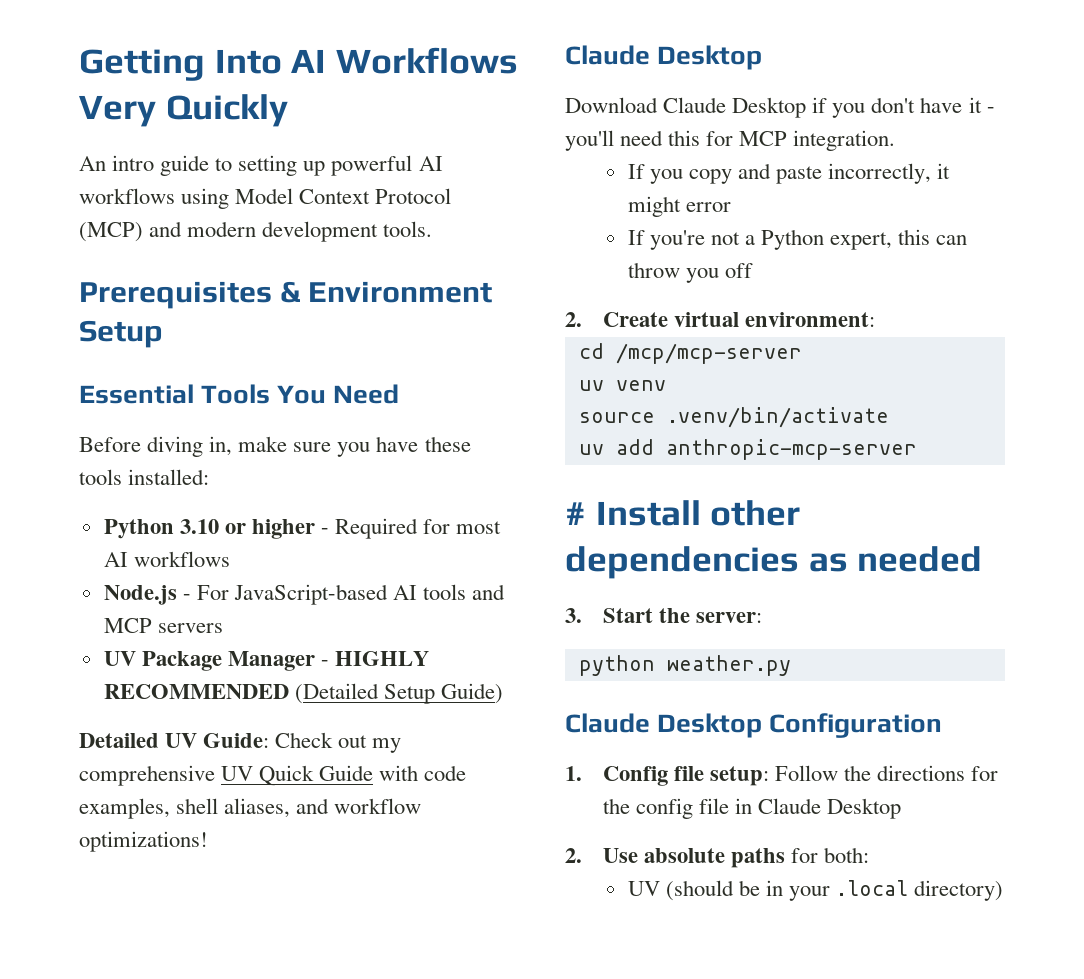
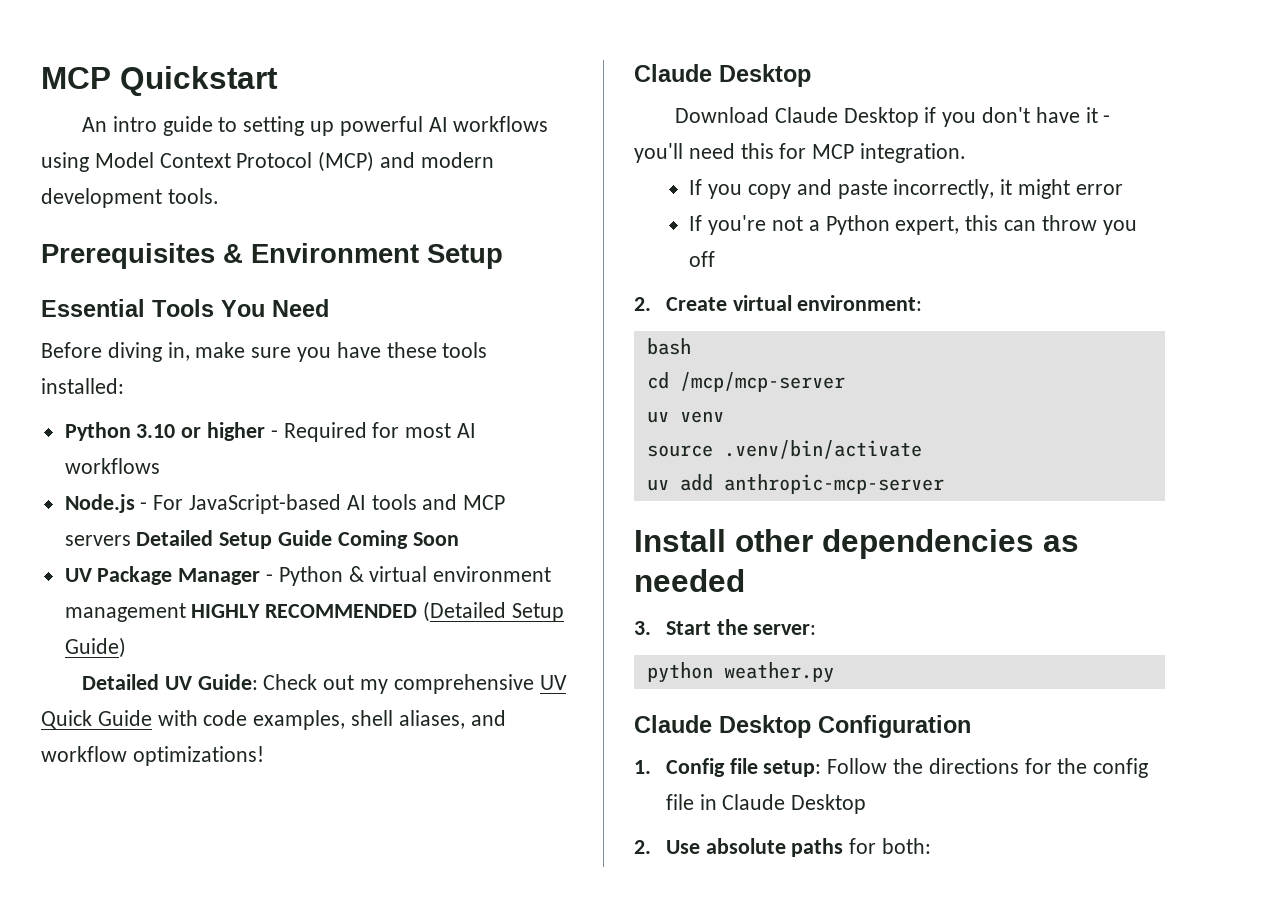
[79,47,518,81] [79,94,288,127] Getting Into AI Workflows Very Quickly -> [41,66,278,96] MCP Quickstart
(223, 628) none -> [136,530,459,549] Detailed Setup Guide Coming Soon
(329, 663) none -> [278,566,552,586] [64,603,186,622] Python & virtual environment management
(876, 319) none -> [646,338,691,355] // bash
[565,502,586,525] # -> (944, 484) none
[627,880,1004,901] // UV (should be in your .local directory) -> (931, 846) none

